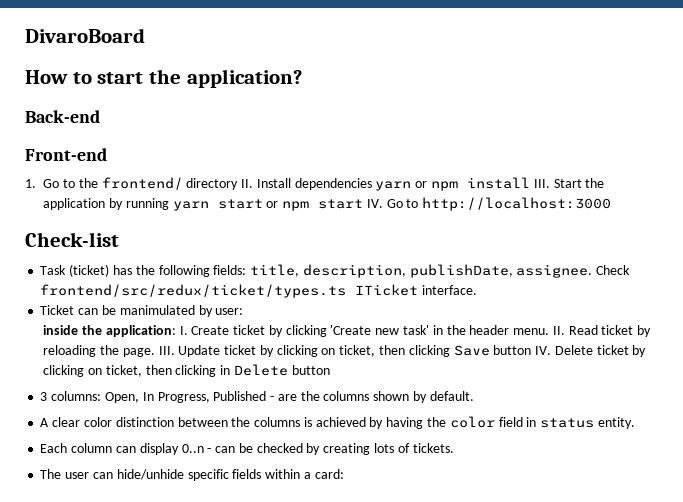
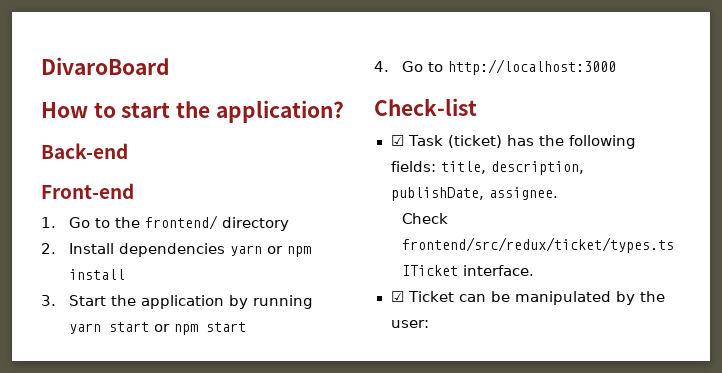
[241,179,254,188] II. -> [41,243,56,254] // 2.
[533,179,550,188] III. -> [41,295,56,306] // 3.
[366,199,383,208] IV. -> [374,61,389,72] // 4.
(119, 239) none -> [390,135,404,146] ☑
(593, 271) none -> (558, 193) //
(478, 290) none -> [390,291,404,302] ☑
[119,305,244,317] [43,325,652,337] [43,345,647,357] [43,364,330,377] [40,391,474,403] [40,416,635,429] [40,443,454,455] [40,469,344,481] manimulated by user: // inside the application: I. Create ticket by clicking 'Create new task' in the header menu. II. Read ticket by reloading the page. III. Update ticket by clicking on ticket, then clicking Save button IV. Delete ticket by clicking on ticket, then clicking in Delete button // 3 columns: Open, In Progress, Published - are the columns shown by default. // A clear color distinction between the columns is achieved by having the color field in status entity. // Each column can display 0..n - can be checked by creating lots of tickets. // The user can hide/unhide specific fields within a card: -> [514,291,665,305] [390,320,429,328] manipulated by the user:

